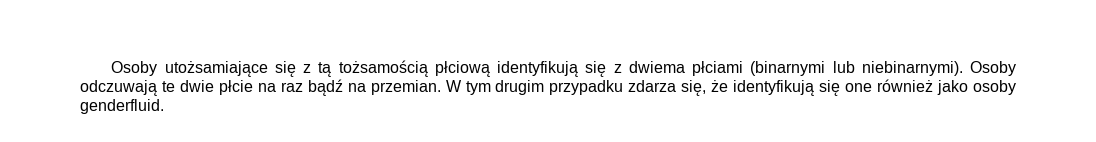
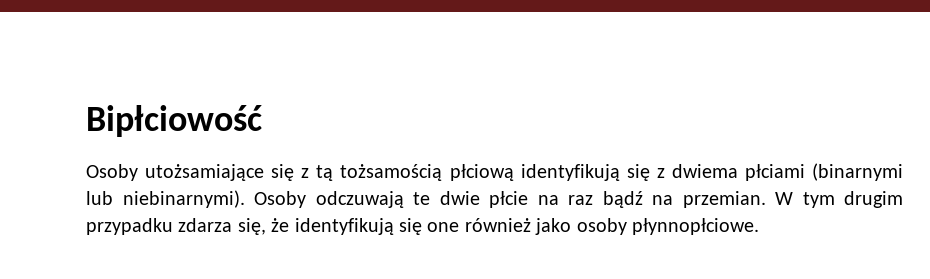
(111, 68) none -> [86,105,262,137] Bipłciowość //
[80,99,164,114] genderfluid. -> [631,218,759,235] płynnopłciowe.

